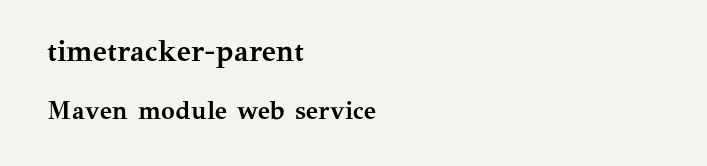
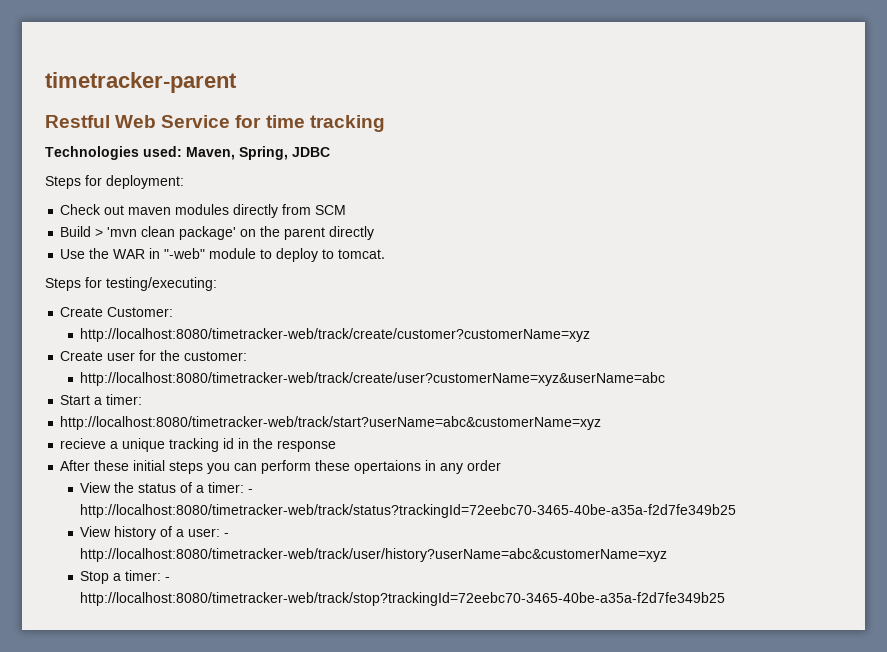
[47,101,376,120] Maven module web service -> [45,115,385,132] [45,146,330,160] [45,175,184,189] [60,204,347,218] [60,226,375,240] [60,248,386,262] [45,277,217,291] [60,307,174,317] [80,328,591,342] [60,350,248,361] [80,372,666,386] [60,394,143,405] [60,416,602,430] [60,438,337,452] [60,460,502,474] [80,482,254,493] [80,504,737,518] [80,526,230,540] [80,548,668,562] [80,570,171,584] [80,592,726,606] Restful Web Service for time tracking // Technologies used: Maven, Spring, JDBC // Steps for deployment: // Check out maven modules directly from SCM // Build > 'mvn clean package' on the parent directly // Use the WAR in "-web" module to deploy to tomcat. // Steps for testing/executing: // Create Customer: // http://localhost:8080/timetracker-web/track/create/customer?customerName=xyz // Create user for the customer: // http://localhost:8080/timetracker-web/track/create/user?customerName=xyz&userName=abc // Start a timer: // http://localhost:8080/timetracker-web/track/start?userName=abc&customerName=xyz // recieve a unique tracking id in the response // After these initial steps you can perform these opertaions in any order // View the status of a timer: - http://localhost:8080/timetracker-web/track/status?trackingId=72eebc70-3465-40be-a35a-f2d7fe349b25 // View history of a user: - http://localhost:8080/timetracker-web/track/user/history?userName=abc&customerName=xyz // Stop a timer: - http://localhost:8080/timetracker-web/track/stop?trackingId=72eebc70-3465-40be-a35a-f2d7fe349b25

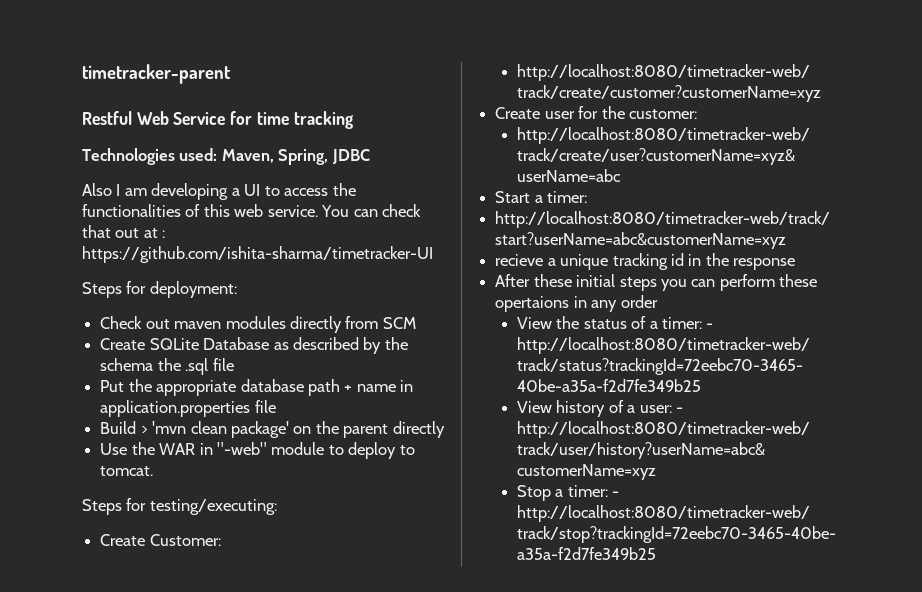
(330, 152) none -> [82,183,356,200] [82,204,422,217] [82,225,166,238] [82,246,433,263] // Also I am developing a UI to access the functionalities of this web service. You can check that out at : https://github.com/ishita-sharma/timetracker-UI
(347, 210) none -> [100,337,408,354] [100,358,234,375] [100,379,414,396] [100,400,276,417] // Create SQLite Database as described by the schema the .sql file // Put the appropriate database path + name in application.properties file

